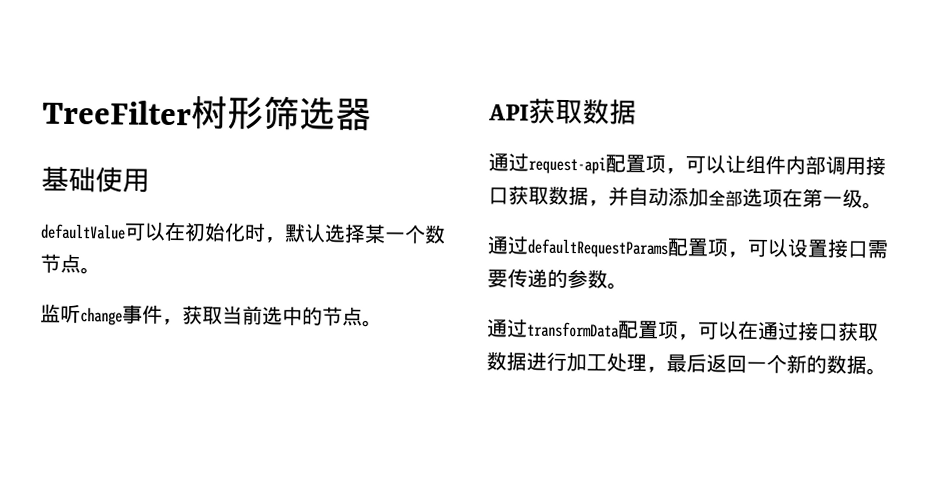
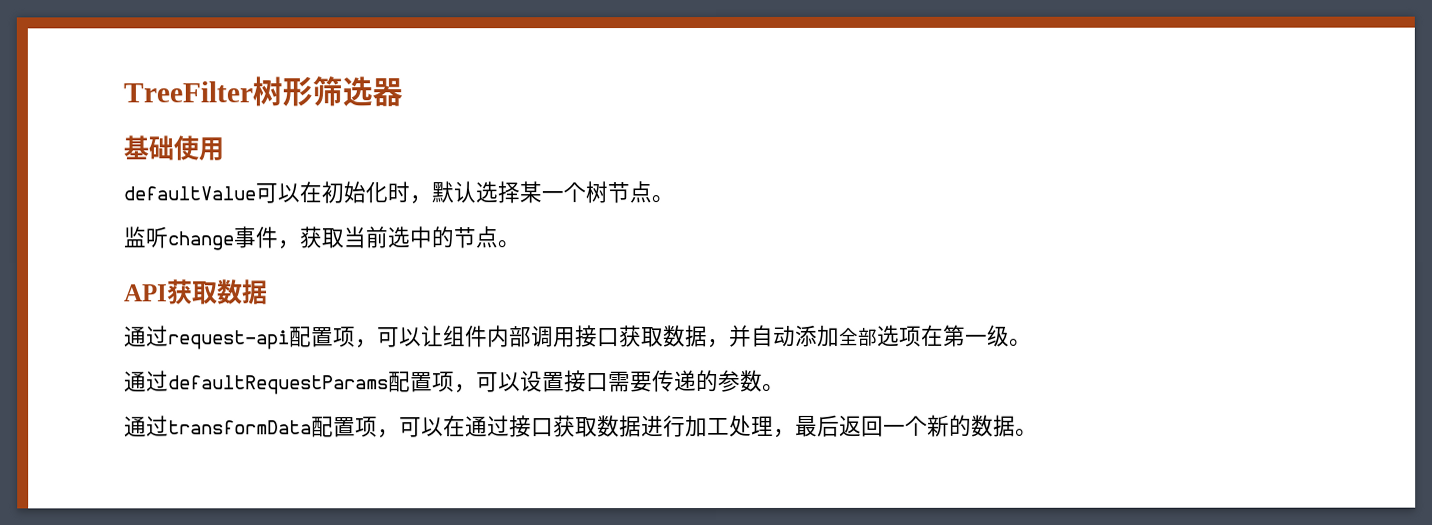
[424,224,446,244] 数 -> [585,181,608,204] 树

